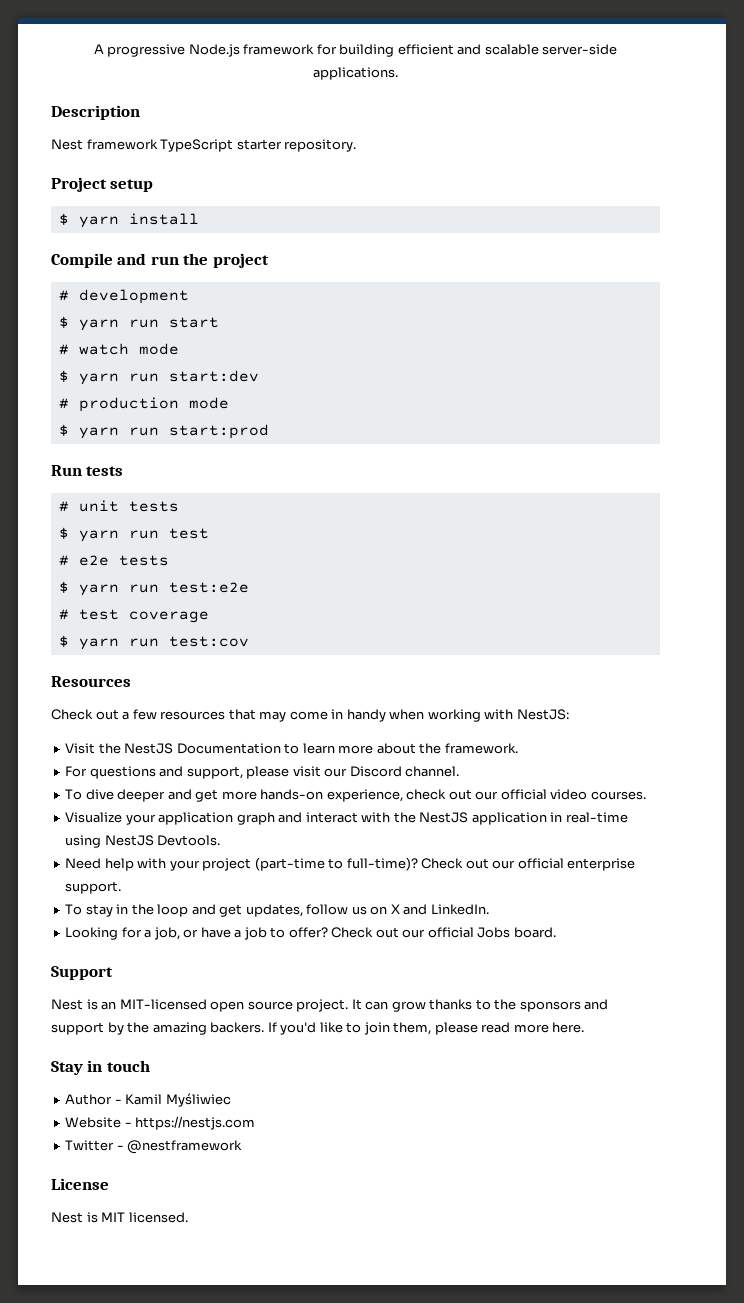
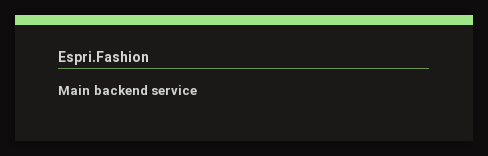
[93,44,618,57] [313,67,398,80] [51,105,140,120] [51,139,357,152] [51,177,154,192] [58,213,199,228] [51,253,269,268] [58,289,189,304] [58,316,219,331] [58,343,179,355] [58,370,259,385] [58,397,229,412] [58,424,269,439] [51,465,124,476] [58,500,179,512] [58,527,209,542] [58,555,169,566] [58,581,249,596] [58,609,209,623] [58,635,249,650] [51,676,131,687] [51,709,569,722] [65,743,518,754] [65,766,460,779] [65,789,646,802] [65,812,628,825] [65,835,221,848] [65,857,636,871] [65,881,122,894] [65,904,489,917] [65,927,556,940] [51,966,113,980] [51,999,609,1012] [51,1022,585,1035] [51,1060,150,1075] [65,1093,231,1107] [65,1116,256,1130] [65,1140,243,1154] [51,1178,109,1190] [51,1212,188,1223] A progressive Node.js framework for building efficient and scalable server-side applications. // Description // Nest framework TypeScript starter repository. // Project setup // $ yarn install // Compile and run the project // # development // $ yarn run start // # watch mode // $ yarn run start:dev // # production mode // $ yarn run start:prod // Run tests // # unit tests // $ yarn run test // # e2e tests // $ yarn run test:e2e // # test coverage // $ yarn run test:cov // Resources // Check out a few resources that may come in handy when working with NestJS: // Visit the NestJS Documentation to learn more about the framework. // For questions and support, please visit our Discord channel. // To dive deeper and get more hands-on experience, check out our official video courses. // Visualize your application graph and interact with the NestJS application in real-time using NestJS Devtools. // Need help with your project (part-time to full-time)? Check out our official enterprise support. // To stay in the loop and get updates, follow us on X and LinkedIn. // Looking for a job, or have a job to offer? Check out our official Jobs board. // Support // Nest is an MIT-licensed open source project. It can grow thanks to the sponsors and support by the amazing backers. If you'd like to join them, please read more here. // Stay in touch // Author - Kamil Myśliwiec // Website - https://nestjs.com // Twitter - @nestframework // License // Nest is MIT licensed. -> [58,51,149,65] [58,85,198,95] Espri.Fashion // Main backend service

